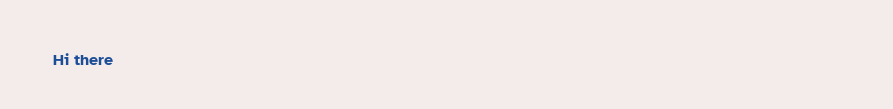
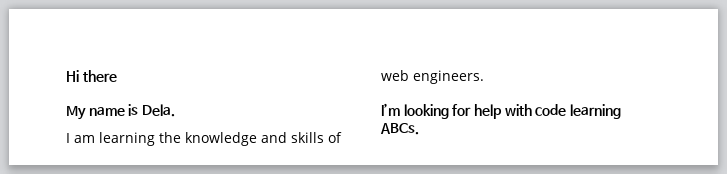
(113, 60) none -> [66,104,175,120] [66,132,342,146] [381,70,484,84] [381,103,621,119] [380,123,419,135] // My name is Dela. // I am learning the knowledge and skills of web engineers. // I’m looking for help with code learning ABCs.

